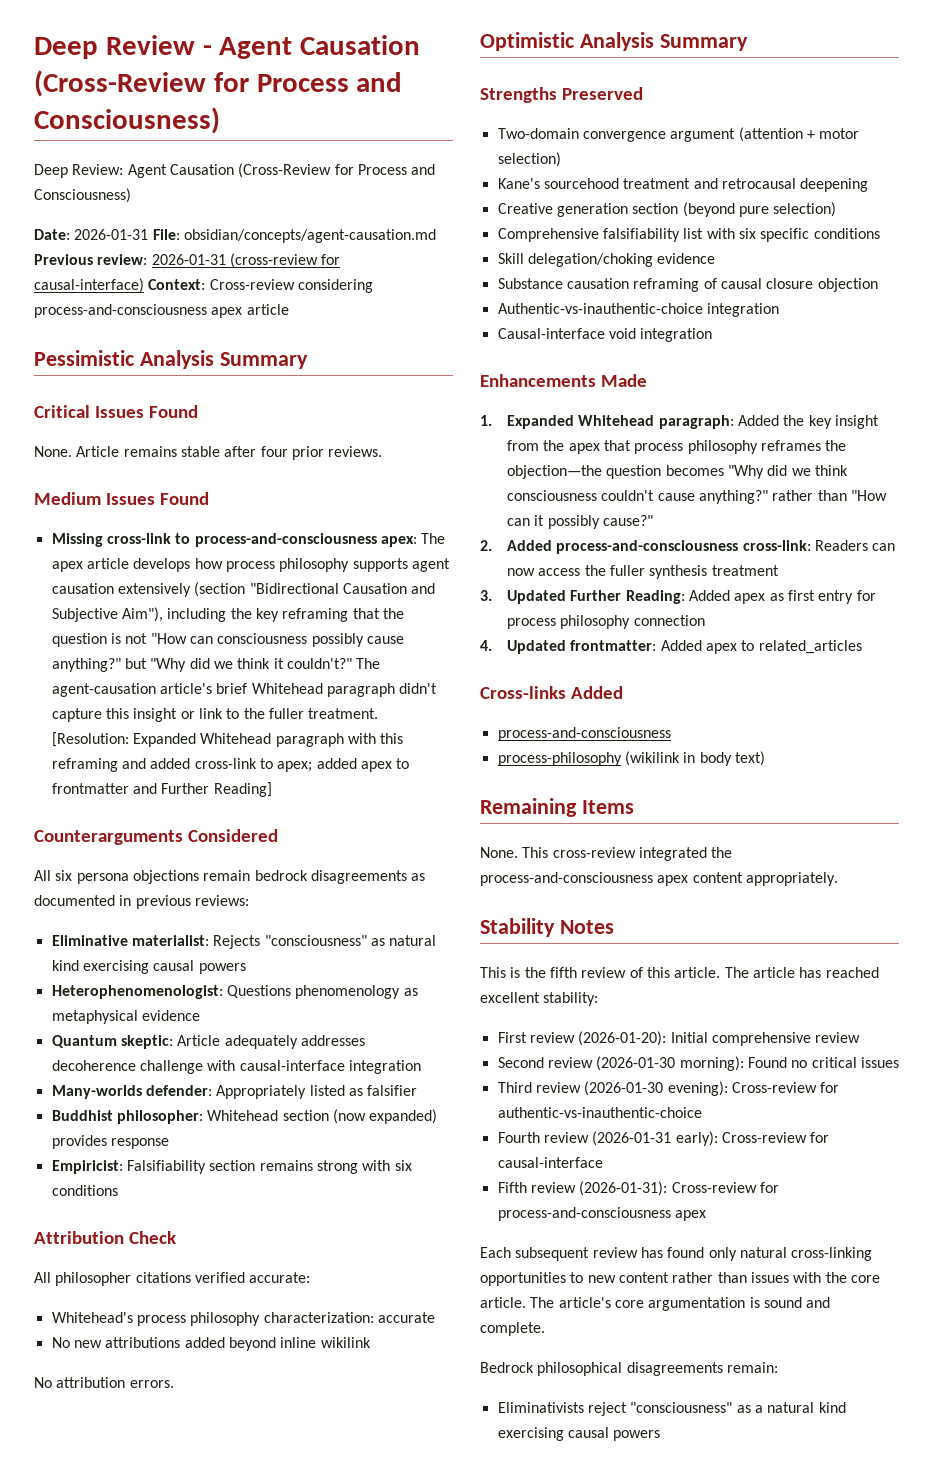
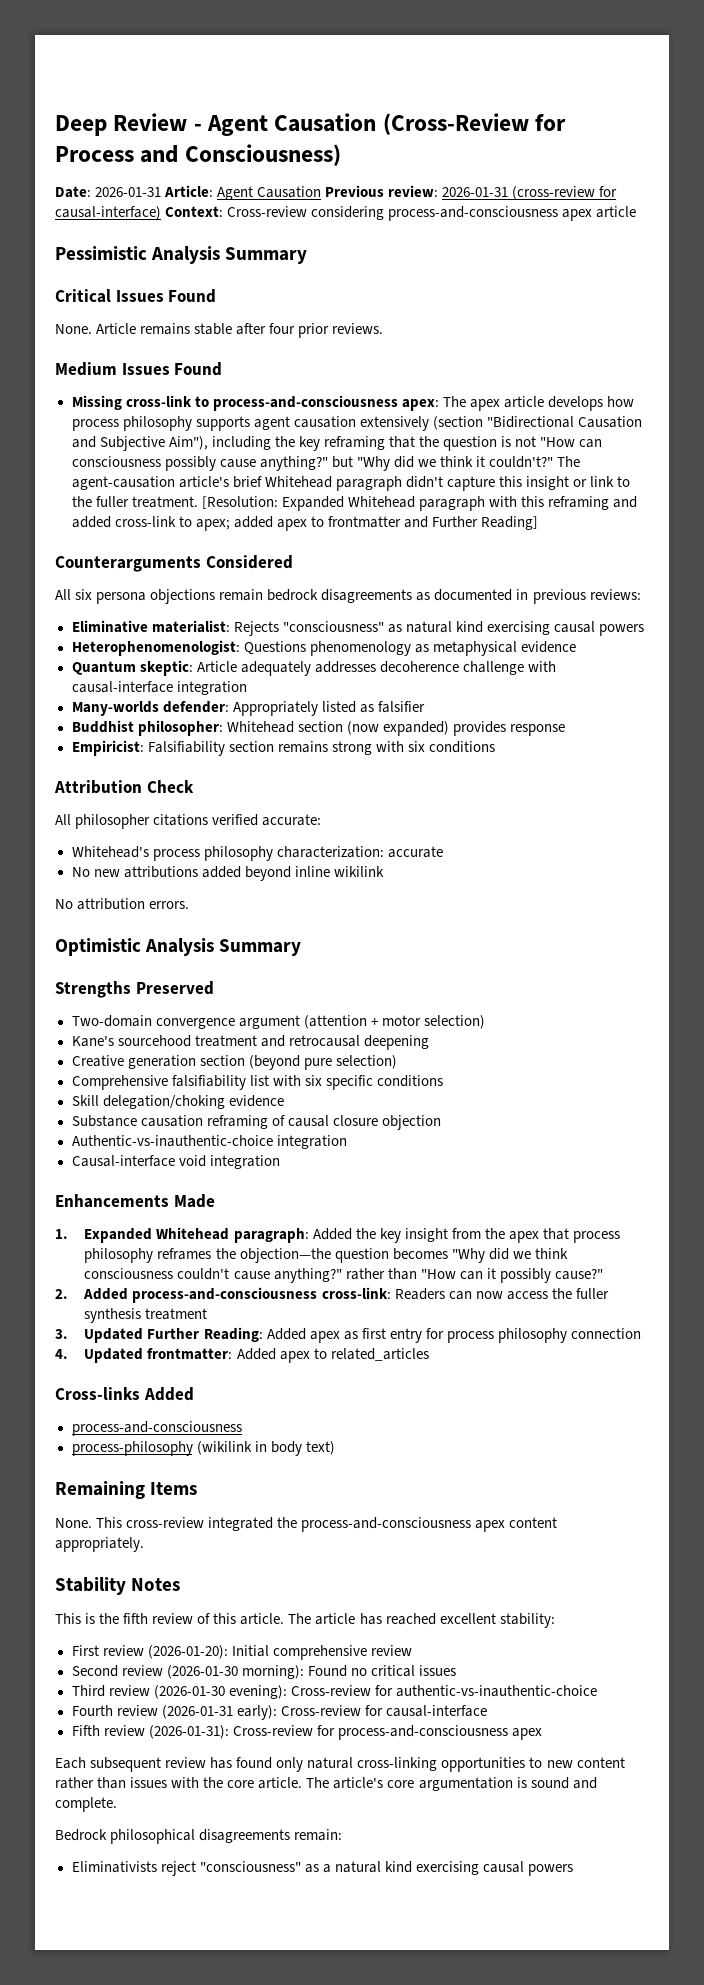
[34,163,436,178] [34,188,131,203] [34,229,436,243] Deep Review: Agent Causation (Cross-Review for Process and Consciousness) // Date: 2026-01-31 File: obsidian/concepts/agent-causation.md -> [55,185,322,200] Date: 2026-01-31 Article: Agent Causation

